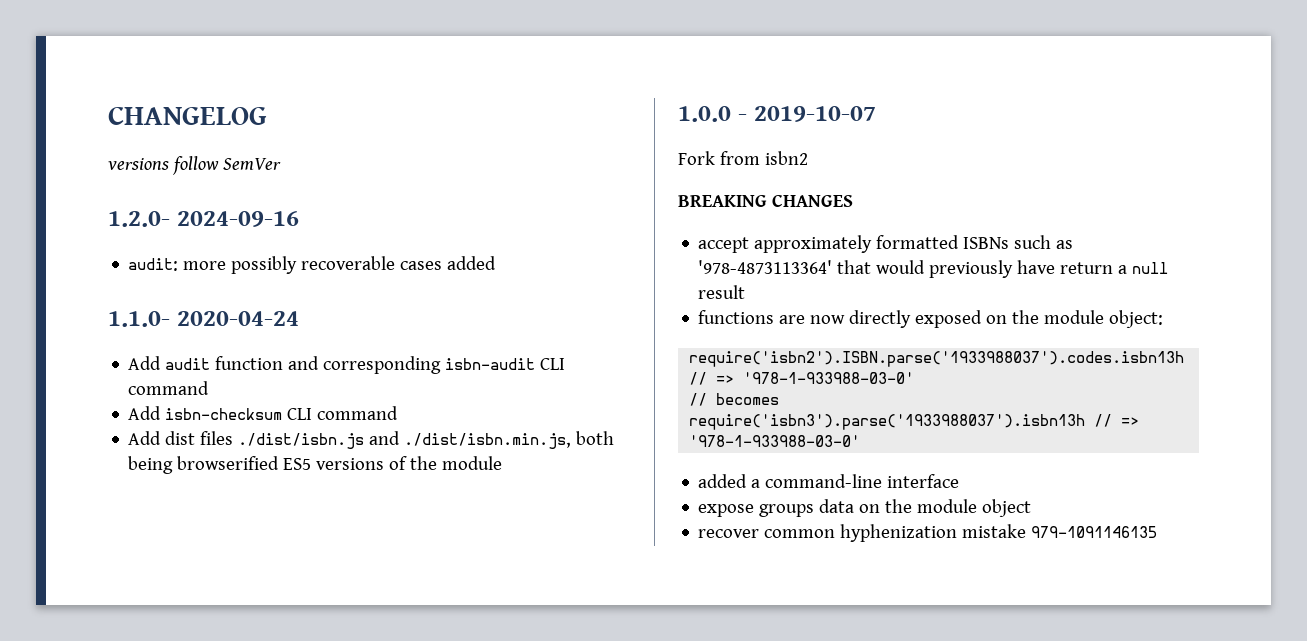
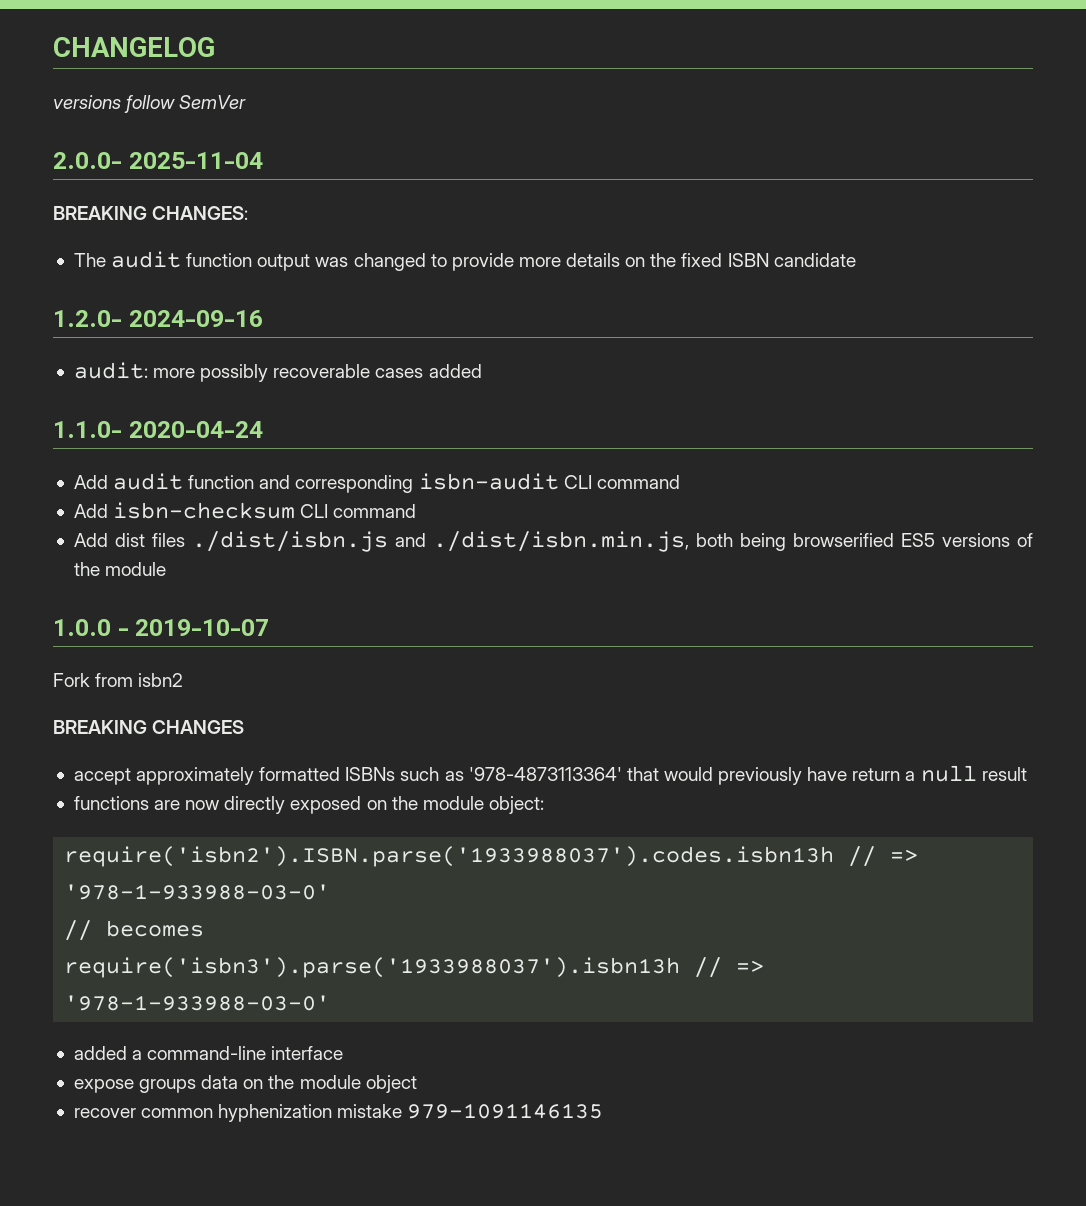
(281, 164) none -> [53,152,263,169] [53,206,249,220] [73,251,856,271] // 2.0.0- 2025-11-04 // BREAKING CHANGES: // The audit function output was changed to provide more details on the fixed ISBN candidate

